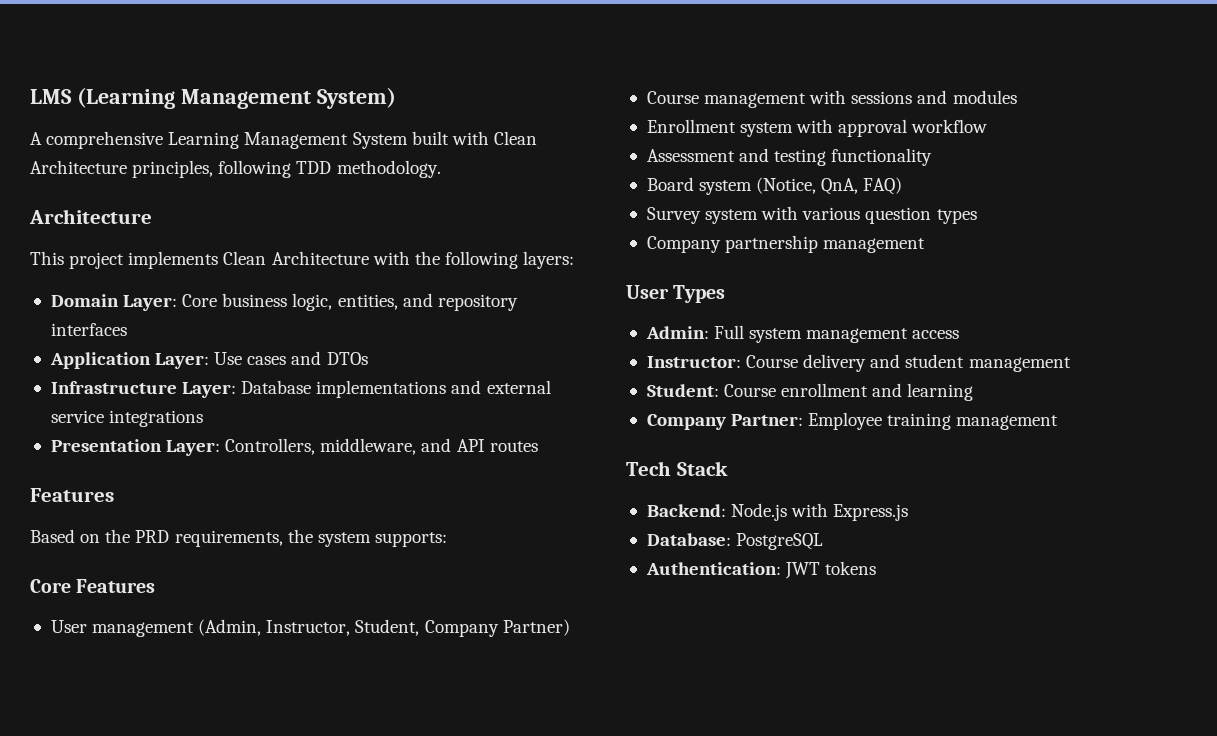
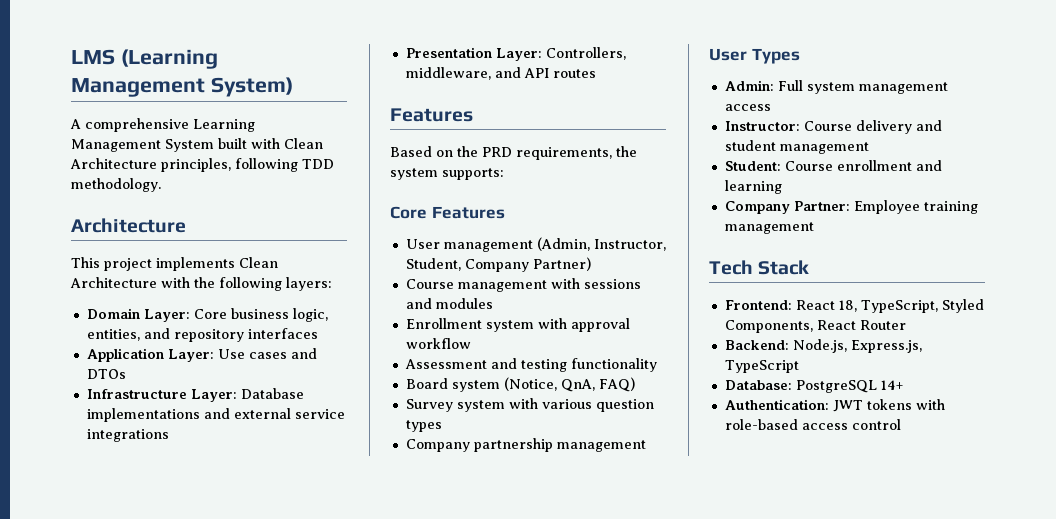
[646,503,909,521] Backend: Node.js with Express.js -> [724,299,984,313] [724,320,906,333] [724,339,922,353] [724,360,799,373] Frontend: React 18, TypeScript, Styled Components, React Router // Backend: Node.js, Express.js, TypeScript
(824, 541) none -> [880,380,903,390] 14+
(877, 568) none -> [915,399,945,410] [724,419,901,430] with role-based access control

